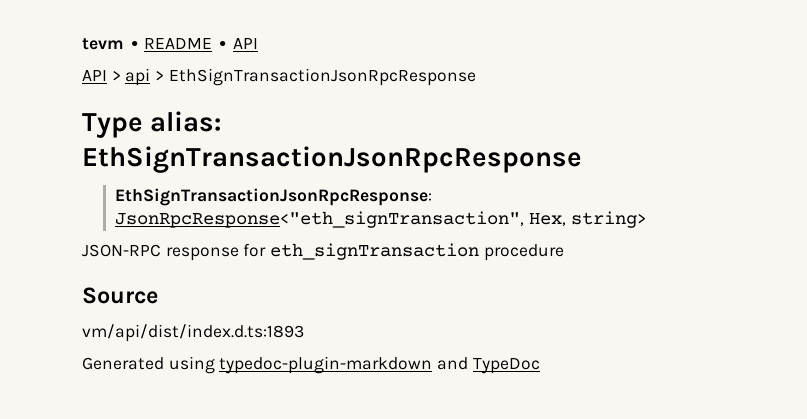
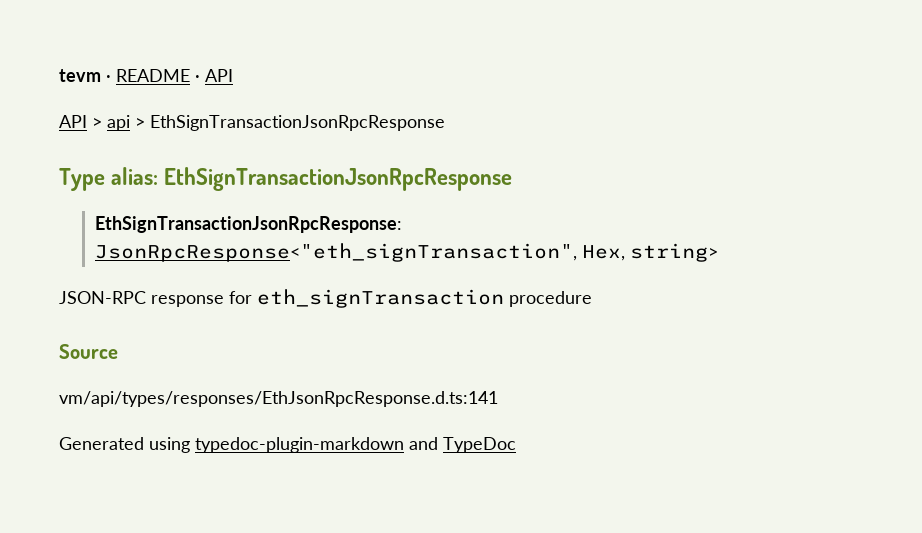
[82,324,304,342] vm/api/dist/index.d.ts:1893 -> [59,391,498,407] vm/api/types/responses/EthJsonRpcResponse.d.ts:141

